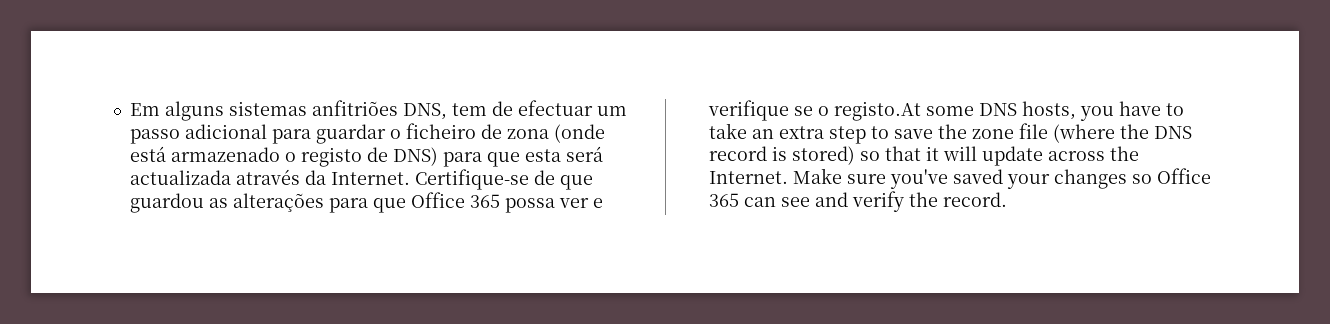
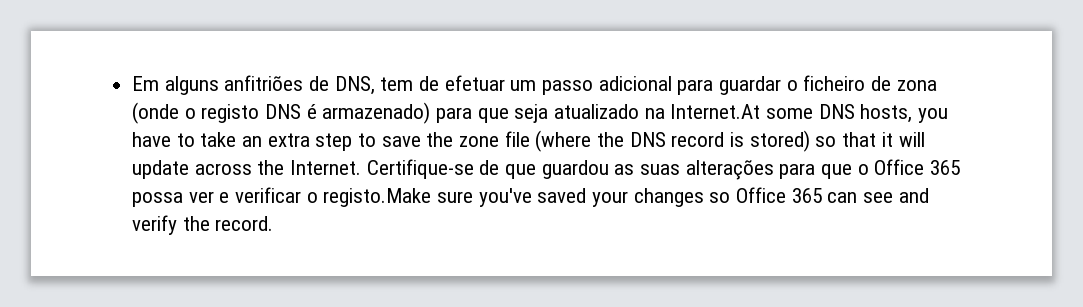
[228,100,398,116] sistemas anfitriões -> [224,75,330,91] anfitriões de
[517,100,593,116] efectuar -> [444,75,505,91] efetuar
[129,146,603,167] [129,169,593,190] [129,192,603,213] [707,100,921,121] está armazenado o registo de DNS) para que esta será actualizada através da Internet. Certifique-se de que guardou as alterações para que Office 365 possa ver e verifique se o registo.At -> [184,102,761,124] o registo DNS é armazenado) para que seja atualizado na Internet.At
[792,168,842,184] Make -> [366,159,961,180] [132,187,432,207] Certifique-se de que guardou as suas alterações para que o Office 365 possa ver e verificar o registo.Make

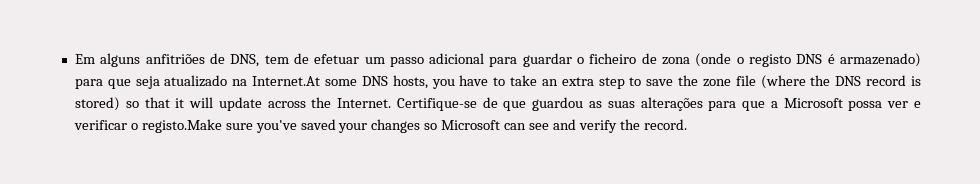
[857,159,961,175] o Office 365 -> [770,98,843,108] a Microsoft
[736,187,822,203] Office 365 -> [441,120,501,130] Microsoft

